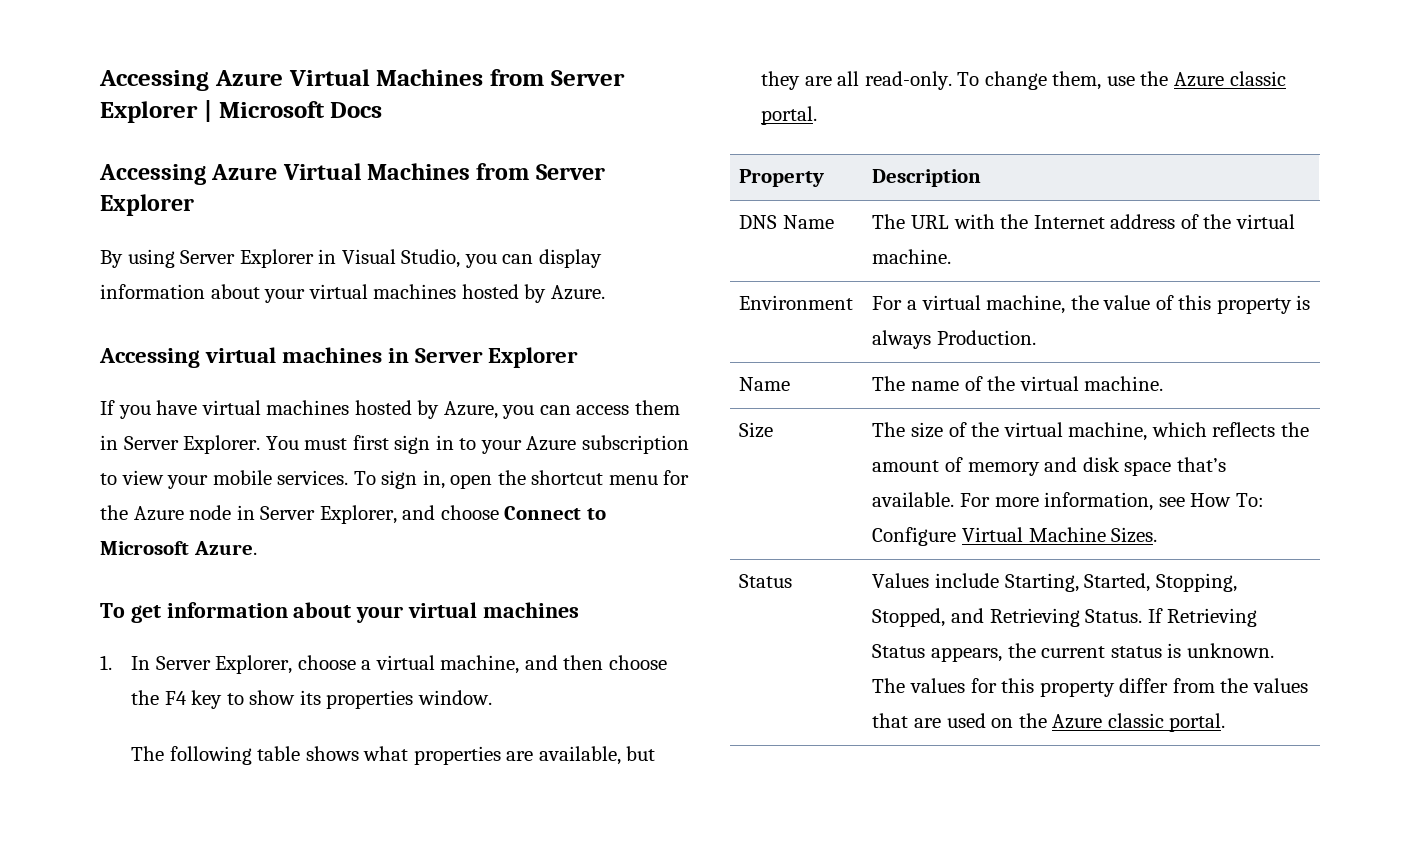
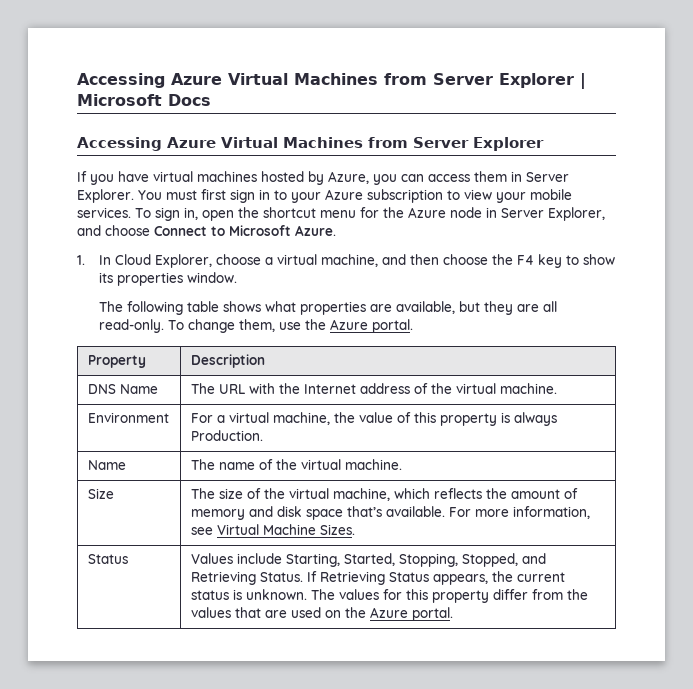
[100,249,602,268] [100,284,605,303] [99,347,579,368] // By using Server Explorer in Visual Studio, you can display information about your virtual machines hosted by Azure. // Accessing virtual machines in Server Explorer -> (544, 144) none
[100,602,579,623] // To get information about your virtual machines -> (336, 230) none
[155,656,211,670] Server -> [115,254,152,265] Cloud
[1229,71,1286,86] classic -> (369, 324) none
[1190,493,1264,507] [872,527,957,546] How To: Configure -> (213, 531) none
[1107,713,1164,728] classic -> (408, 612) none

